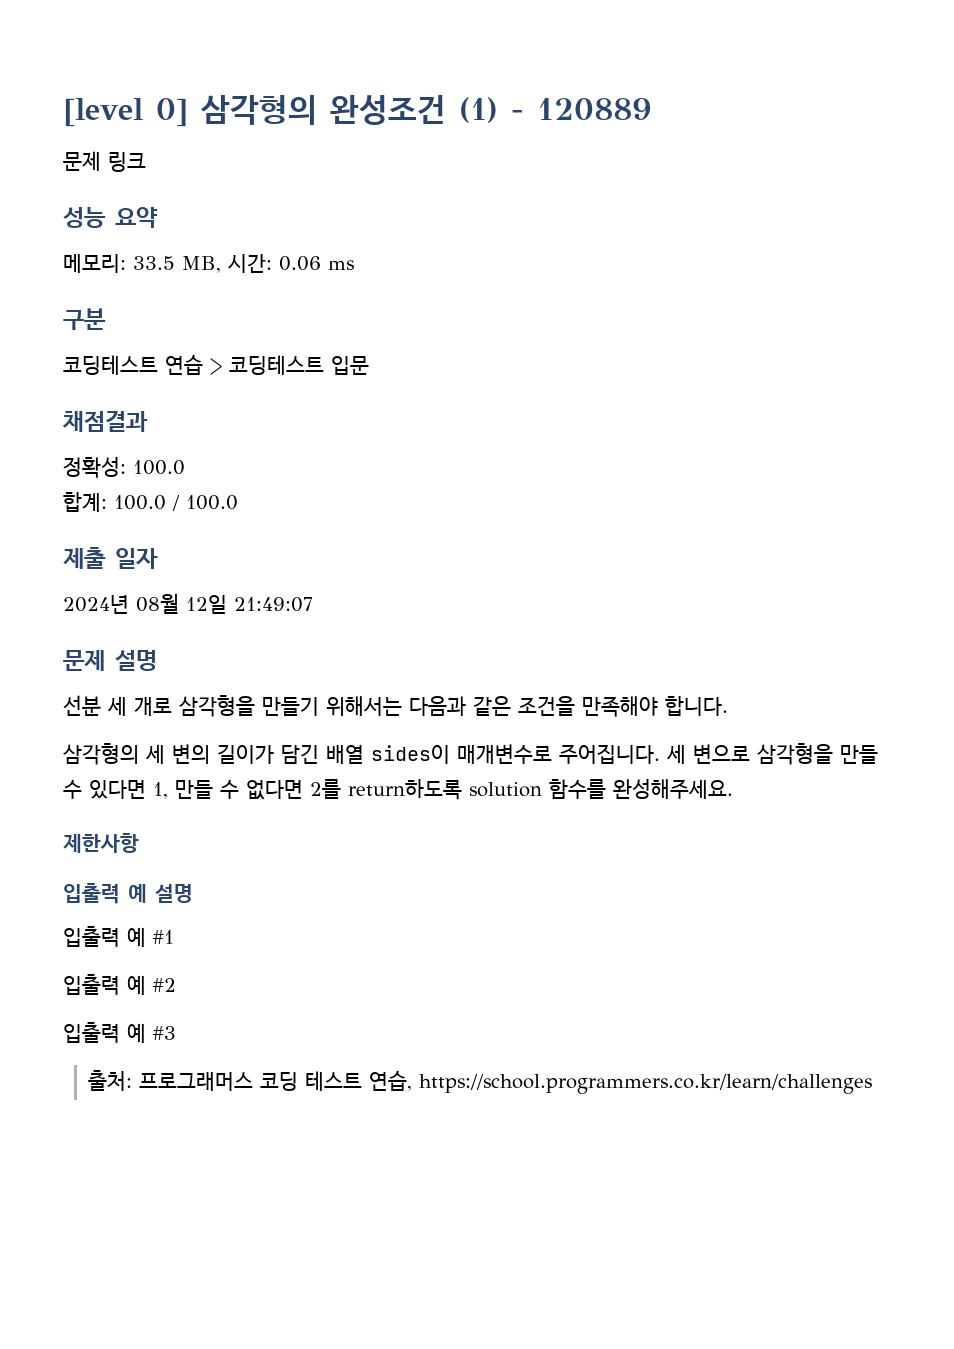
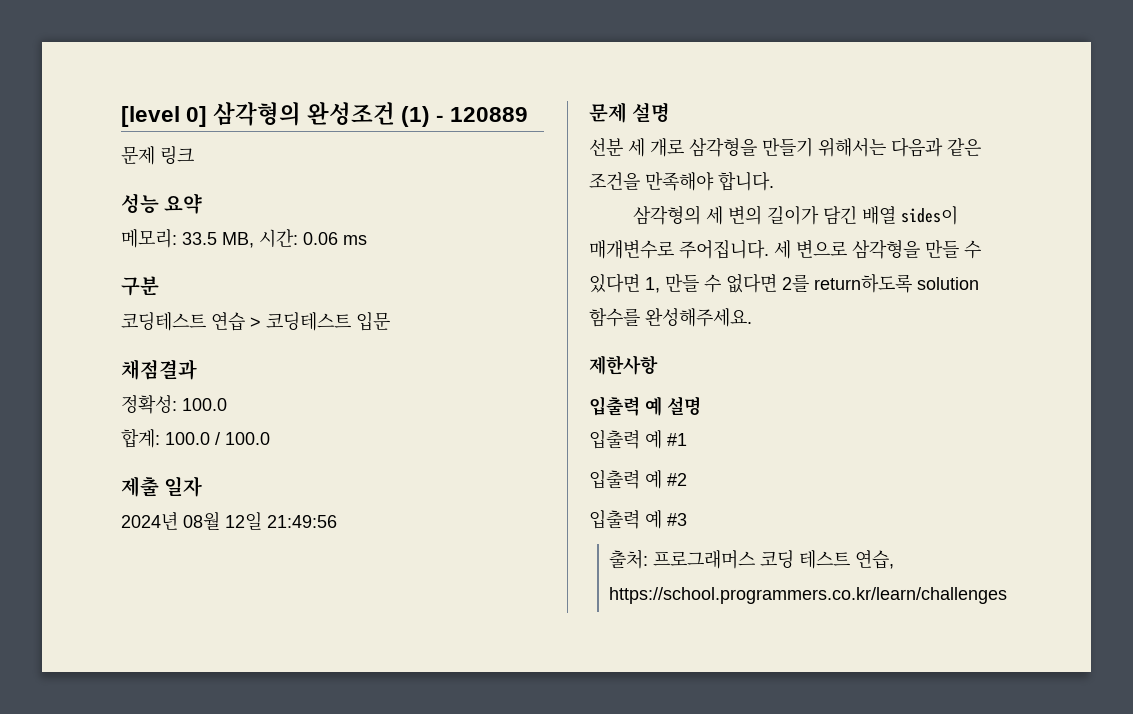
[234,597,313,612] 21:49:07 -> [267,515,337,528] 21:49:56

